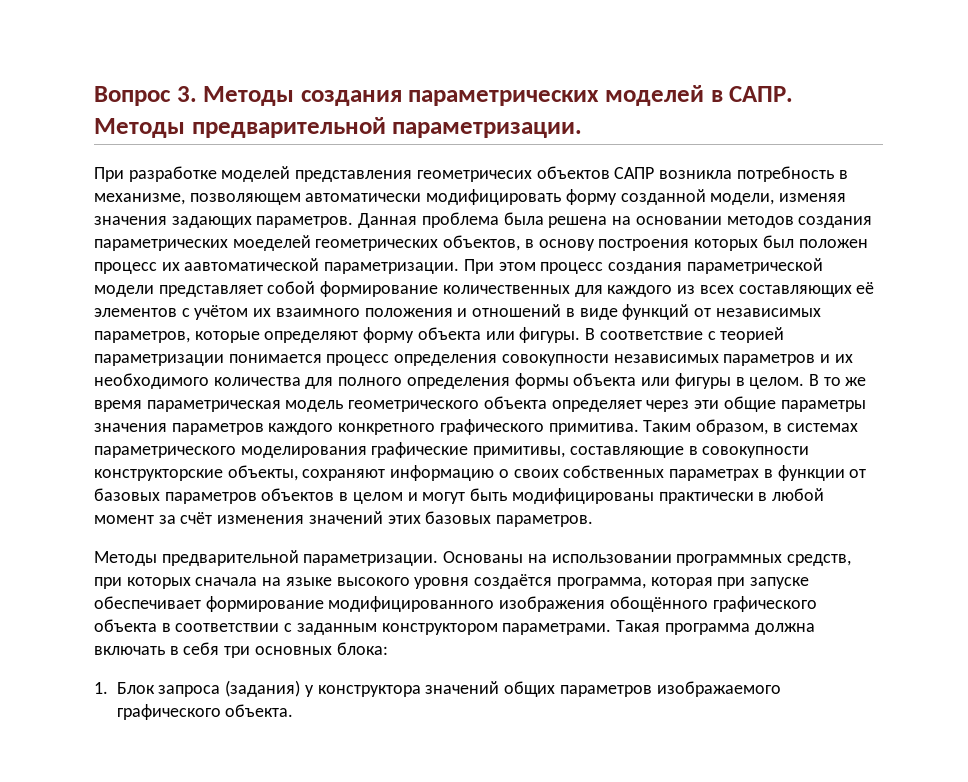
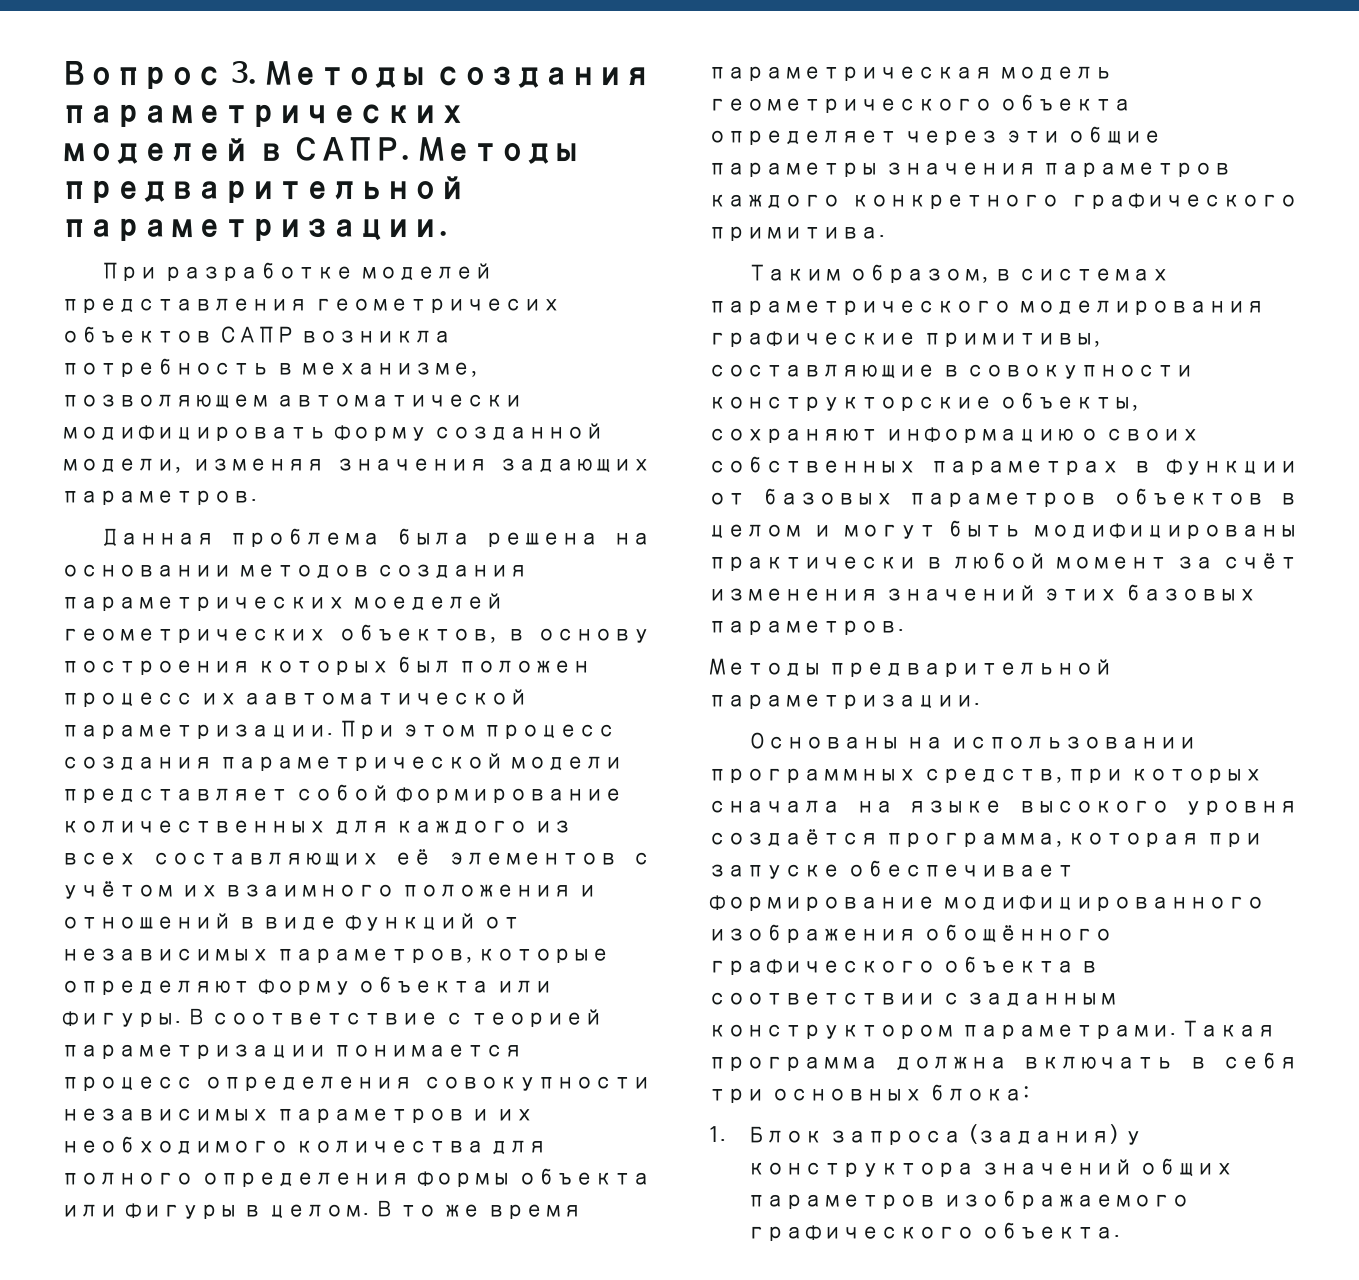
(354, 222) none -> (257, 497) //
(639, 429) none -> (885, 233) //
(439, 560) none -> (980, 701) //

